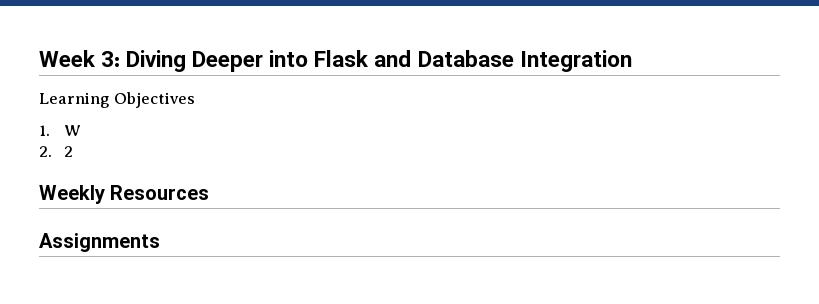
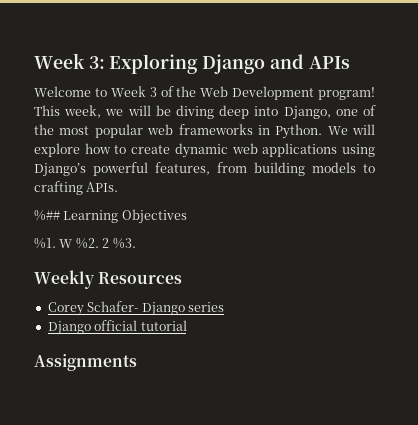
[126,50,632,72] Diving Deeper into Flask and Database Integration // -> [109,54,350,74] [34,86,375,100] [34,105,376,120] [34,124,375,139] [34,143,376,158] [34,162,375,177] [34,181,119,195] [34,210,60,221] Exploring Django and APIs // Welcome to Week 3 of the Web Development program! This week, we will be diving deep into Django, one of the most popular web frameworks in Python. We will explore how to create dynamic web applications using Django’s powerful features, from building models to crafting APIs. // %##
[39,125,50,136] 1. -> [34,238,56,249] %1.
[39,146,52,157] // 2. -> [75,238,99,249] %2.
(73, 151) none -> [112,238,136,249] %3.
(210, 192) none -> [47,301,224,316] [47,320,187,335] // Corey Schafer- Django series // Django official tutorial

